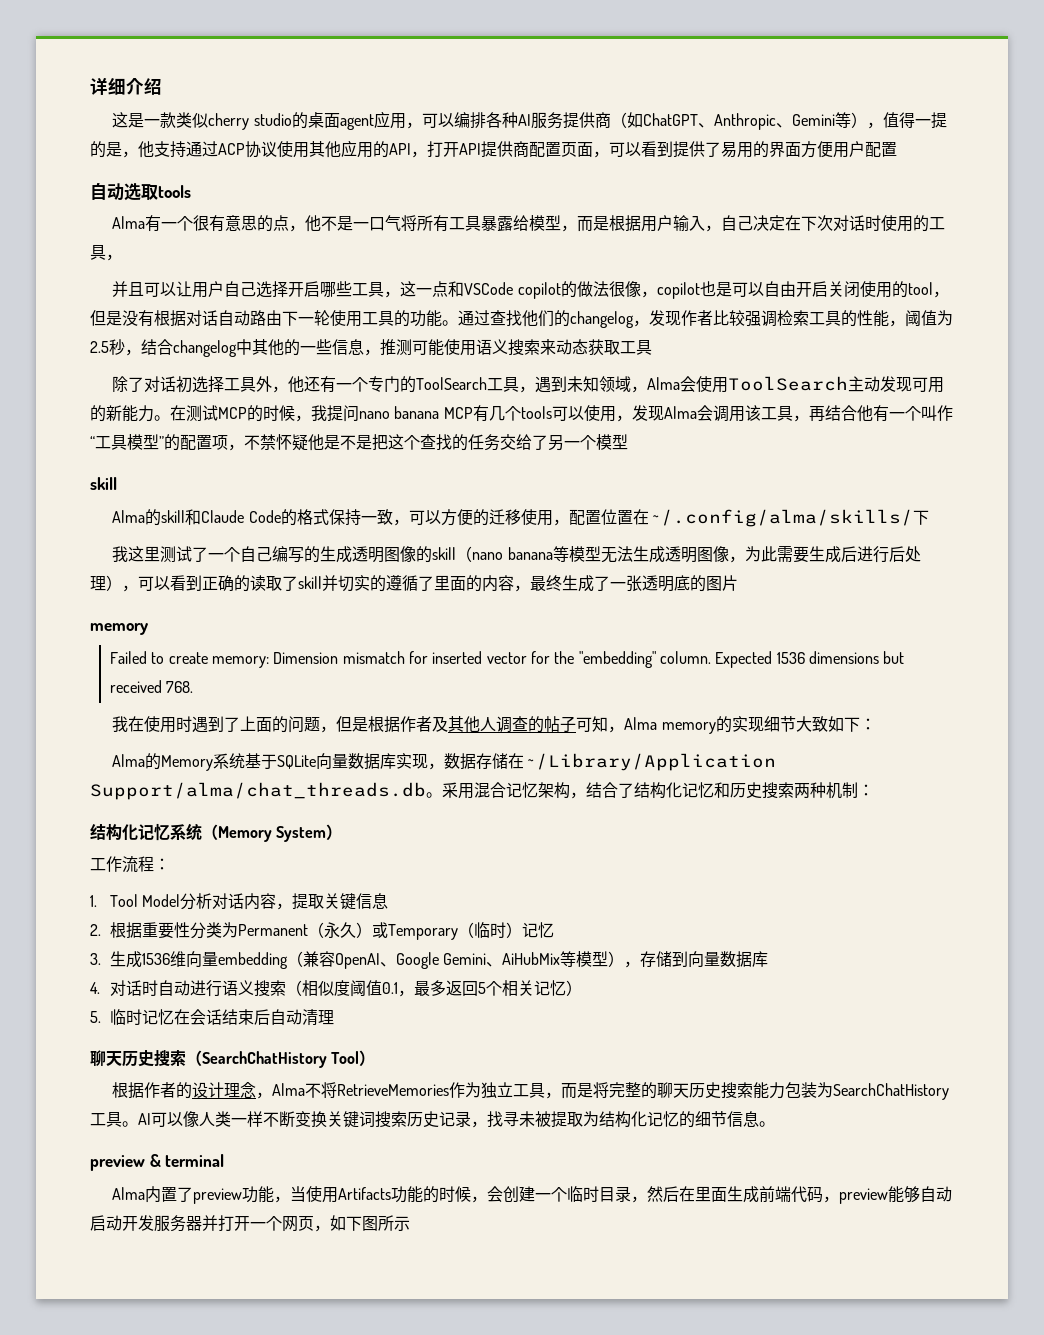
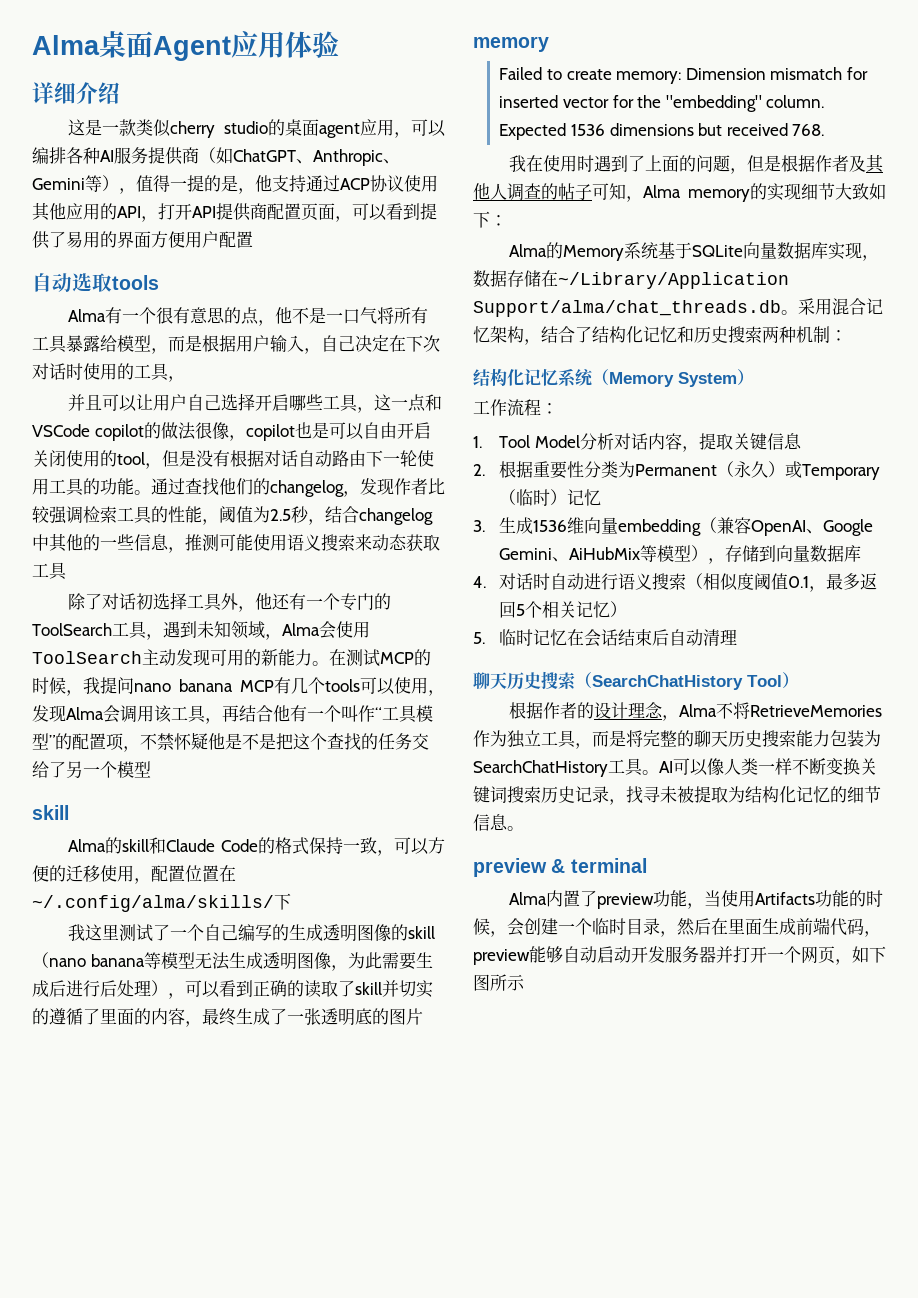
(90, 86) none -> [32,31,339,61] Alma桌面Agent应用体验 //

